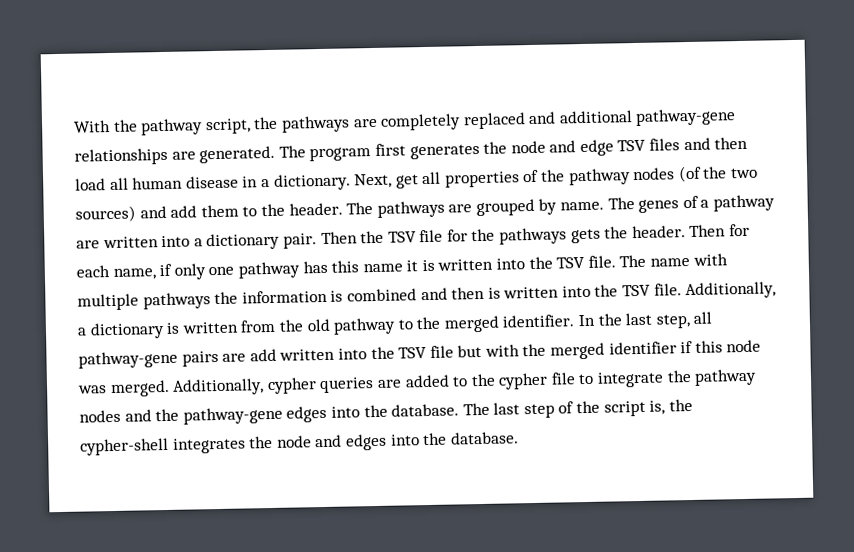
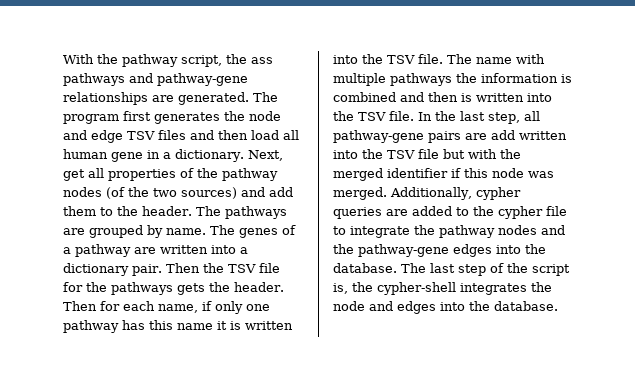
[280,110,633,133] pathways are completely replaced and additional -> [251,57,273,64] [63,73,153,86] ass pathways and
[185,175,239,189] disease -> [111,152,143,162] gene
[685,281,777,300] [77,314,575,340] Additionally, a dictionary is written from the old pathway to the merged identifier. -> (414, 116) none

